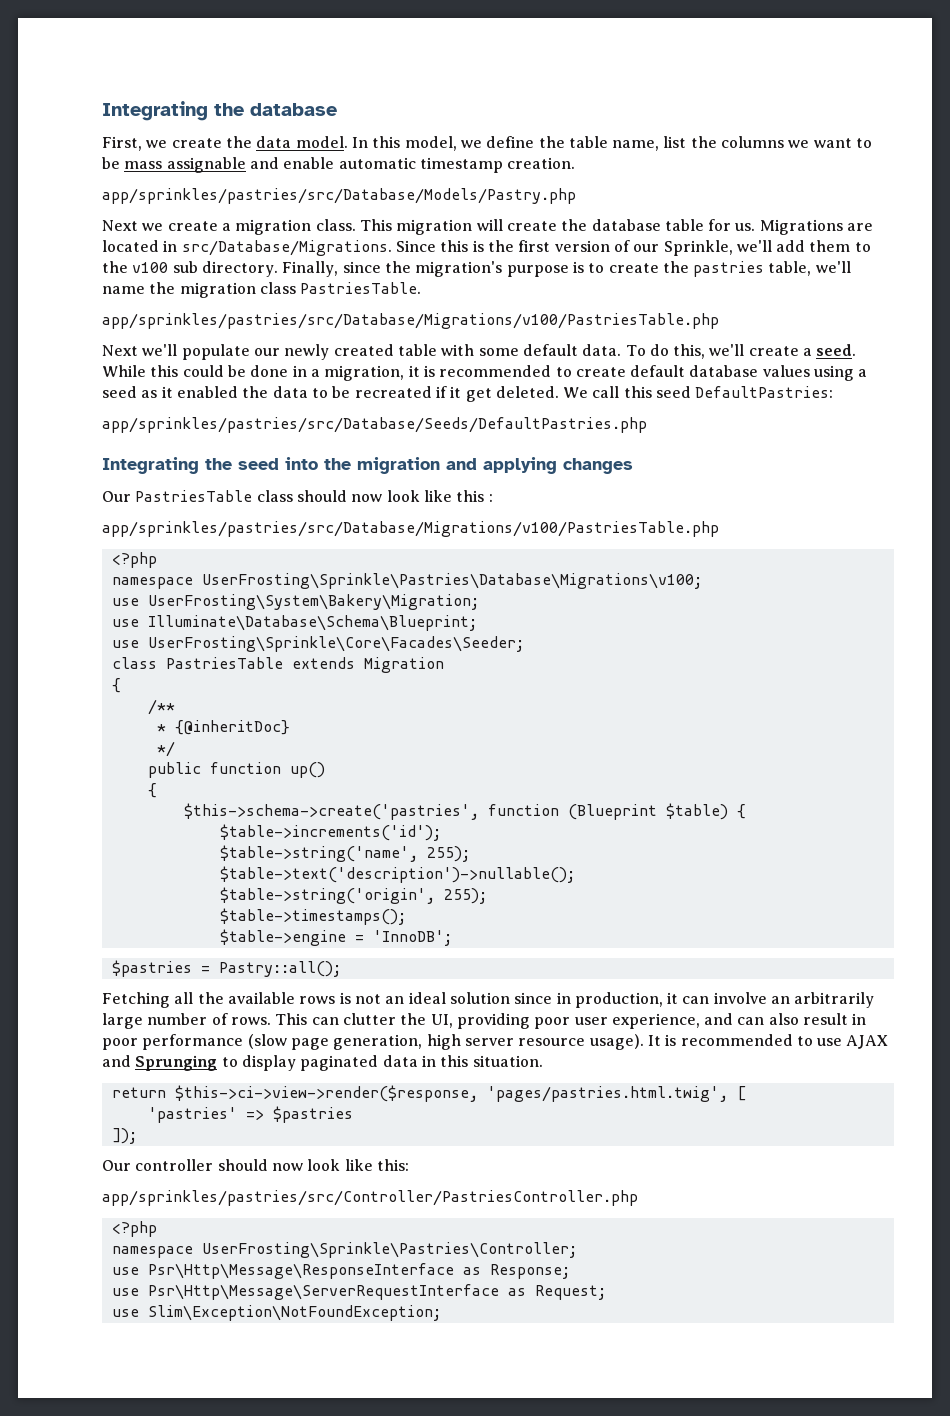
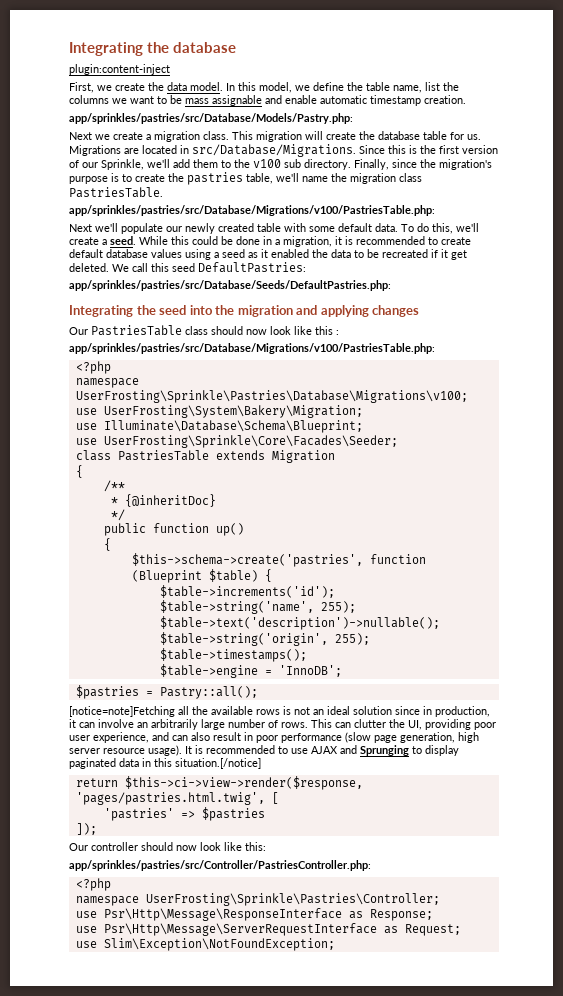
(337, 109) none -> [69,64,170,75] // plugin:content-inject
[102,188,576,204] app/sprinkles/pastries/src/Database/Models/Pastry.php -> [69,113,353,124] app/sprinkles/pastries/src/Database/Models/Pastry.php:
[102,313,719,329] app/sprinkles/pastries/src/Database/Migrations/v100/PastriesTable.php -> [69,205,435,216] app/sprinkles/pastries/src/Database/Migrations/v100/PastriesTable.php:
[102,417,647,433] app/sprinkles/pastries/src/Database/Seeds/DefaultPastries.php -> [69,280,391,291] app/sprinkles/pastries/src/Database/Seeds/DefaultPastries.php:
[102,521,719,537] app/sprinkles/pastries/src/Database/Migrations/v100/PastriesTable.php -> [69,343,435,354] app/sprinkles/pastries/src/Database/Migrations/v100/PastriesTable.php:
[102,992,170,1008] Fetching -> [69,706,175,717] [notice=note]Fetching
[472,1055,543,1067] situation. -> [175,758,261,769] situation.[/notice]
[102,1190,638,1206] app/sprinkles/pastries/src/Controller/PastriesController.php -> [69,860,371,871] app/sprinkles/pastries/src/Controller/PastriesController.php:

